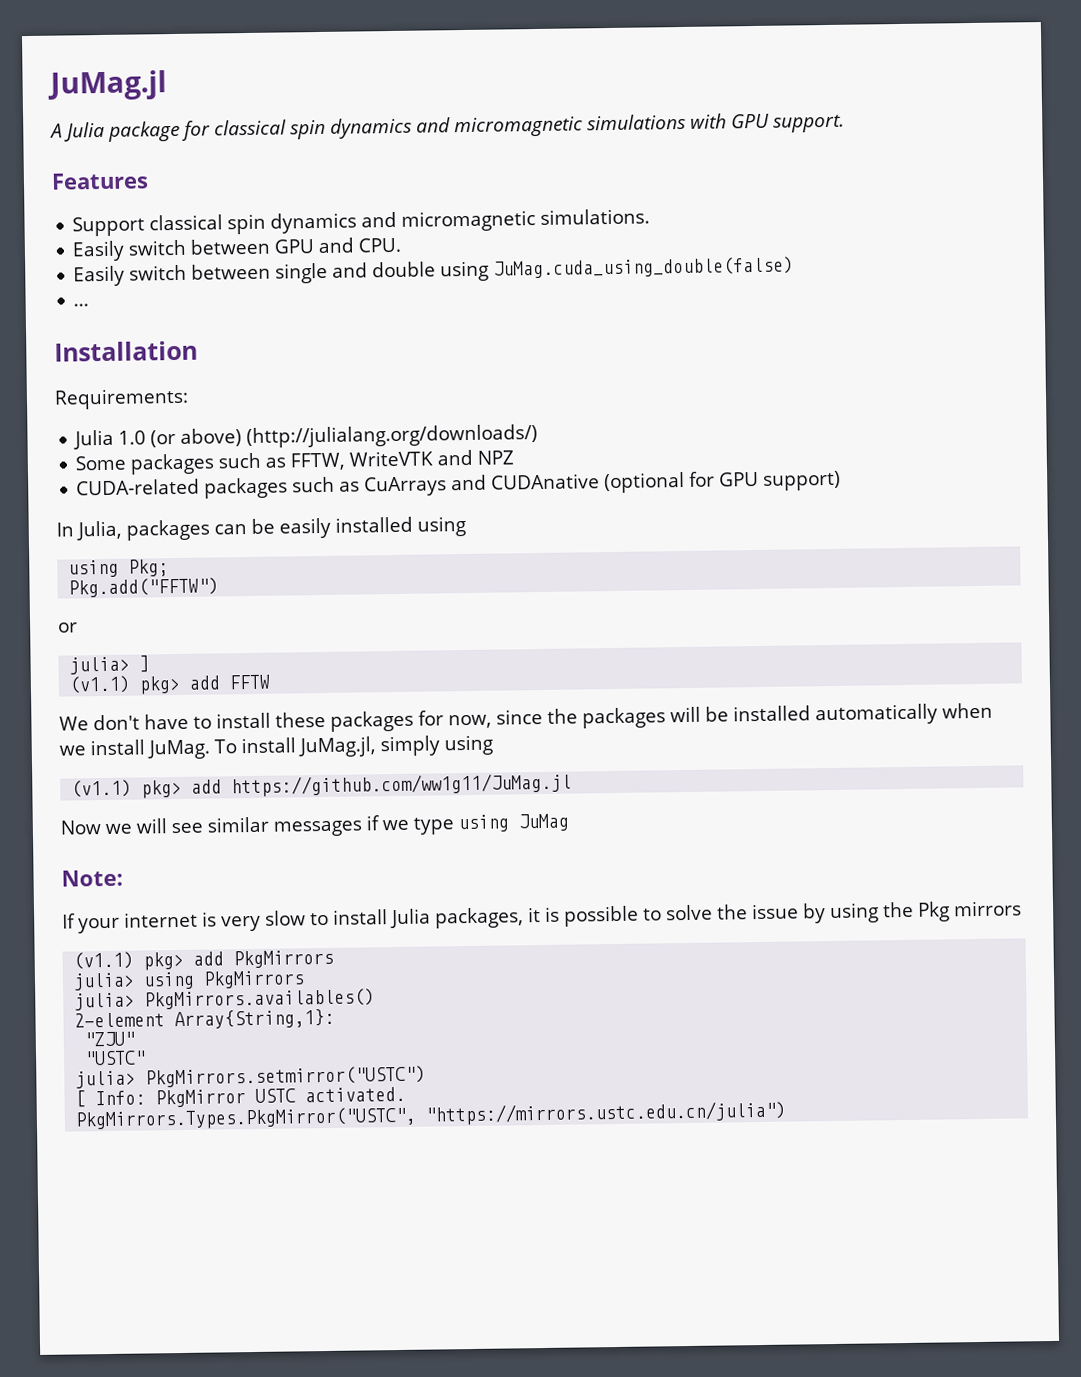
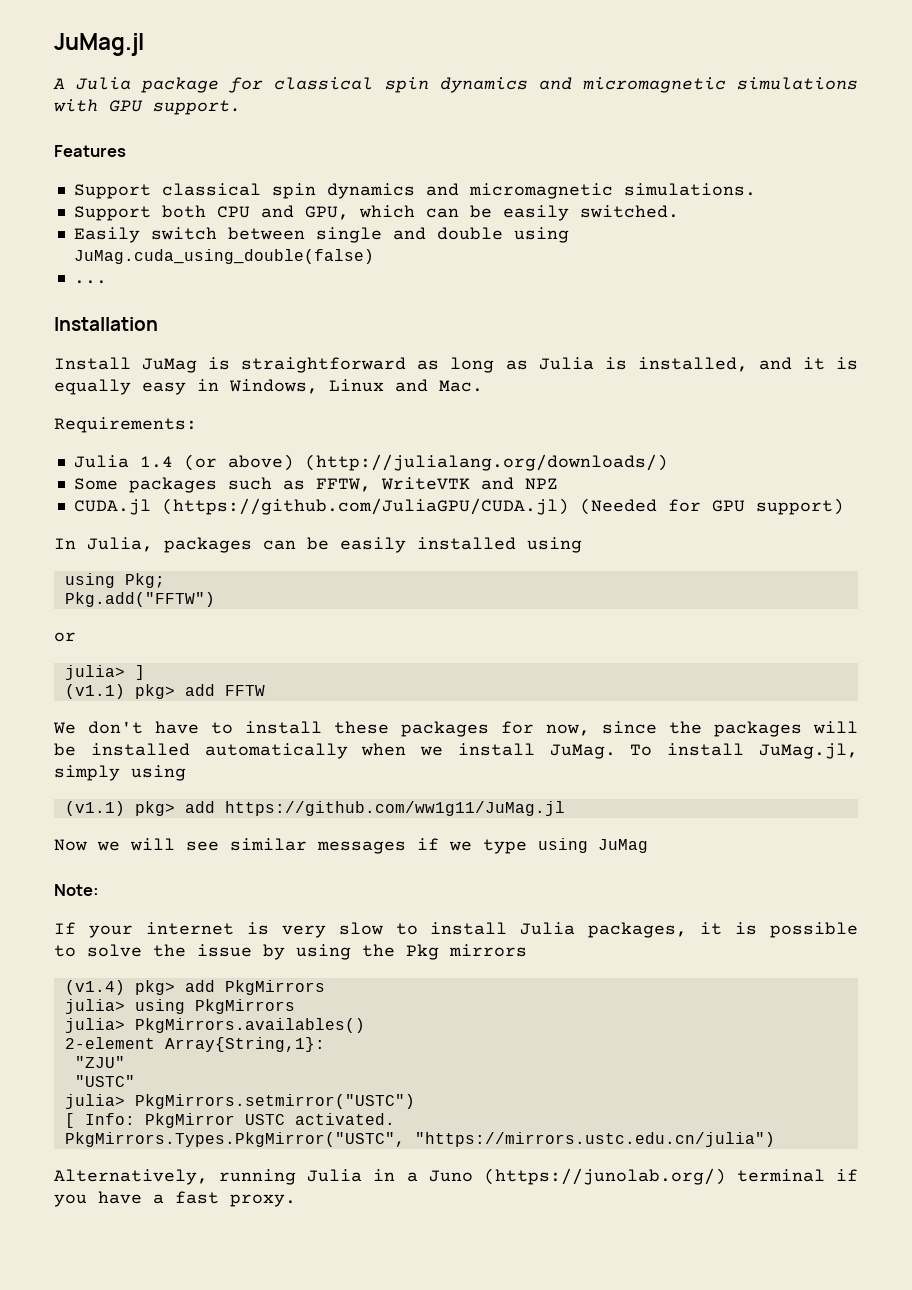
[72,237,402,262] Easily switch between GPU and CPU. -> [73,205,679,221] Support both CPU and GPU, which can be easily switched.
(198, 351) none -> [54,357,859,373] [54,379,483,395] // Install JuMag is straightforward as long as Julia is installed, and it is equally easy in Windows, Linux and Mac.
[118,430,147,445] 1.0 -> [139,456,173,468] 1.4
[76,471,686,499] CUDA-related packages such as CuArrays and CUDAnative (optional -> [73,498,657,515] CUDA.jl (https://github.com/JuliaGPU/CUDA.jl) (Needed
[73,951,135,970] (v1.1) -> [64,980,125,995] (v1.4)
(787, 1113) none -> [54,1168,858,1185] [54,1191,296,1207] // Alternatively, running Julia in a Juno (https://junolab.org/) terminal if you have a fast proxy.

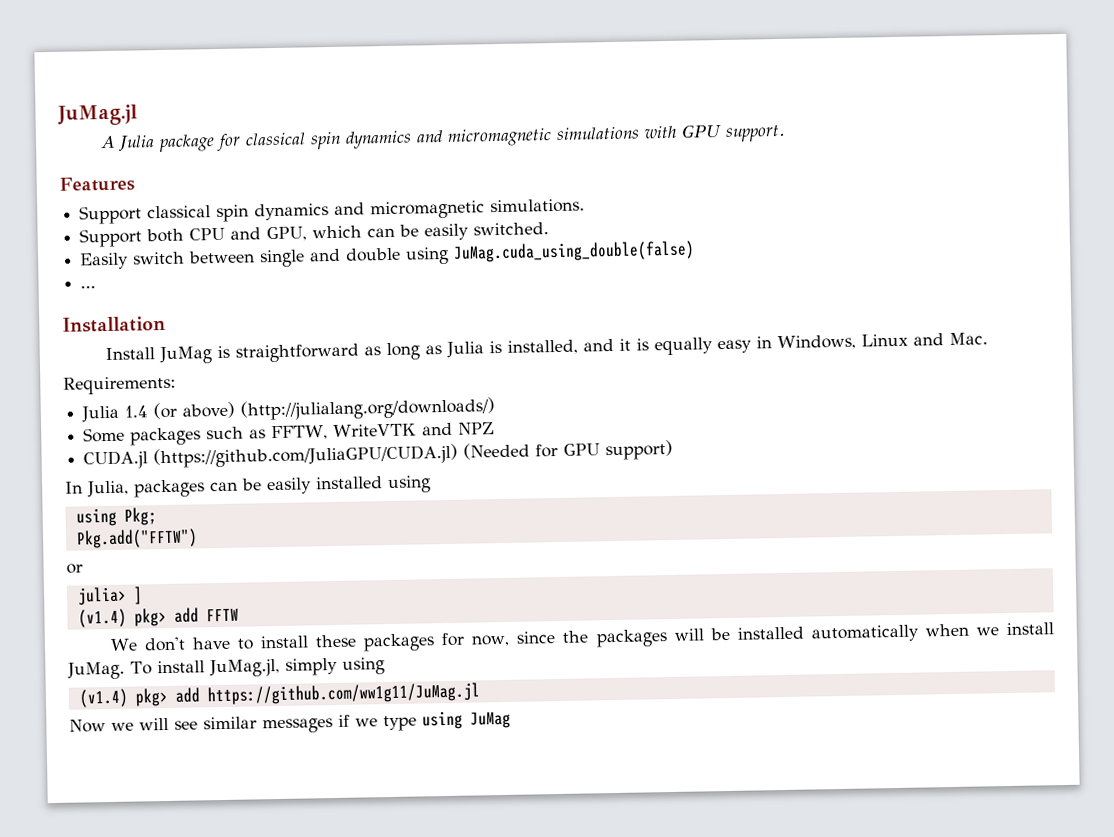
[64,684,125,699] (v1.1) -> [77,608,127,628] (v1.4)
[64,801,125,816] (v1.1) -> [78,688,129,708] (v1.4)
[54,884,99,896] [54,922,858,938] [54,944,527,960] [64,980,325,995] [64,999,295,1014] [64,1018,365,1033] [64,1037,325,1052] [74,1056,125,1068] [74,1075,135,1087] [64,1094,415,1109] [64,1113,395,1128] [64,1132,775,1147] [54,1168,858,1185] [54,1191,296,1207] // Note: // If your internet is very slow to install Julia packages, it is possible to solve the issue by using the Pkg mirrors // (v1.4) pkg> add PkgMirrors // julia> using PkgMirrors // julia> PkgMirrors.availables() // 2-element Array{String,1}: // "ZJU" // "USTC" // julia> PkgMirrors.setmirror("USTC") // [ Info: PkgMirror USTC activated. // PkgMirrors.Types.PkgMirror("USTC", "https://mirrors.ustc.edu.cn/julia") // Alternatively, running Julia in a Juno (https://junolab.org/) terminal if you have a fast proxy. -> (511, 720) none

